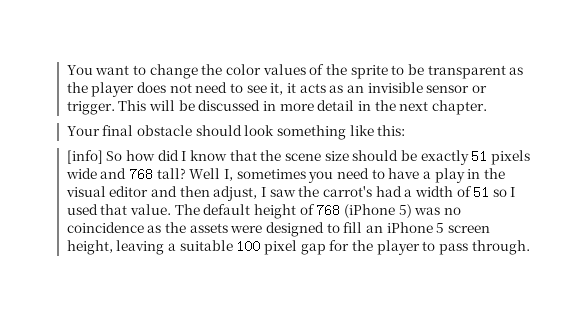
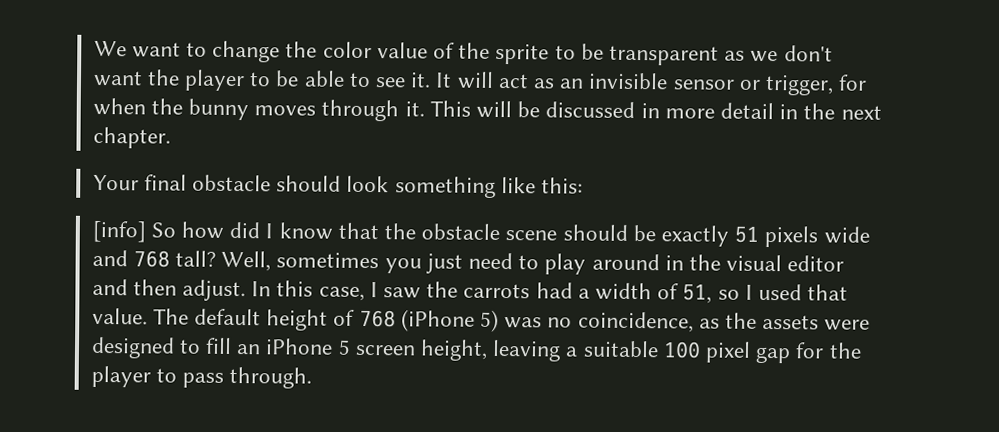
[66,65,93,75] You -> [93,40,127,57] We
[262,64,306,75] values -> [376,42,428,59] value
[66,82,326,97] the player does not need to see it, it acts -> [750,45,833,63] [92,69,529,92] we don't want the player to be able to see it. It will act
[66,101,115,115] trigger. -> [765,74,868,96] [92,97,425,122] trigger, for when the bunny moves through it.
[284,151,349,161] scene size -> [421,223,558,241] obstacle scene
[189,168,234,181] Well I, -> [221,250,272,272] Well,
[336,168,465,183] need to have a play -> [425,252,660,275] just need to play around
[213,186,258,201] adjust, -> [181,279,365,302] adjust. In this case,
[322,186,372,197] carrot's -> [463,283,531,299] carrots
[473,186,490,199] 51 -> [682,283,713,304] 51,
[66,222,144,233] coincidence -> [577,311,694,333] coincidence,

